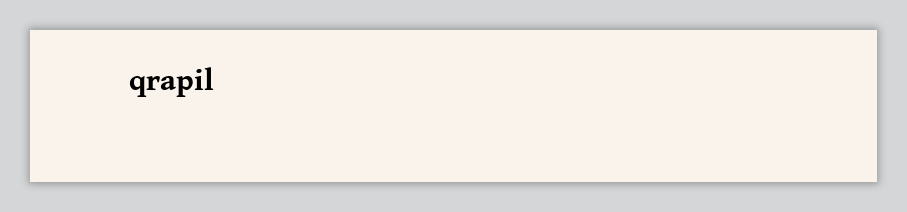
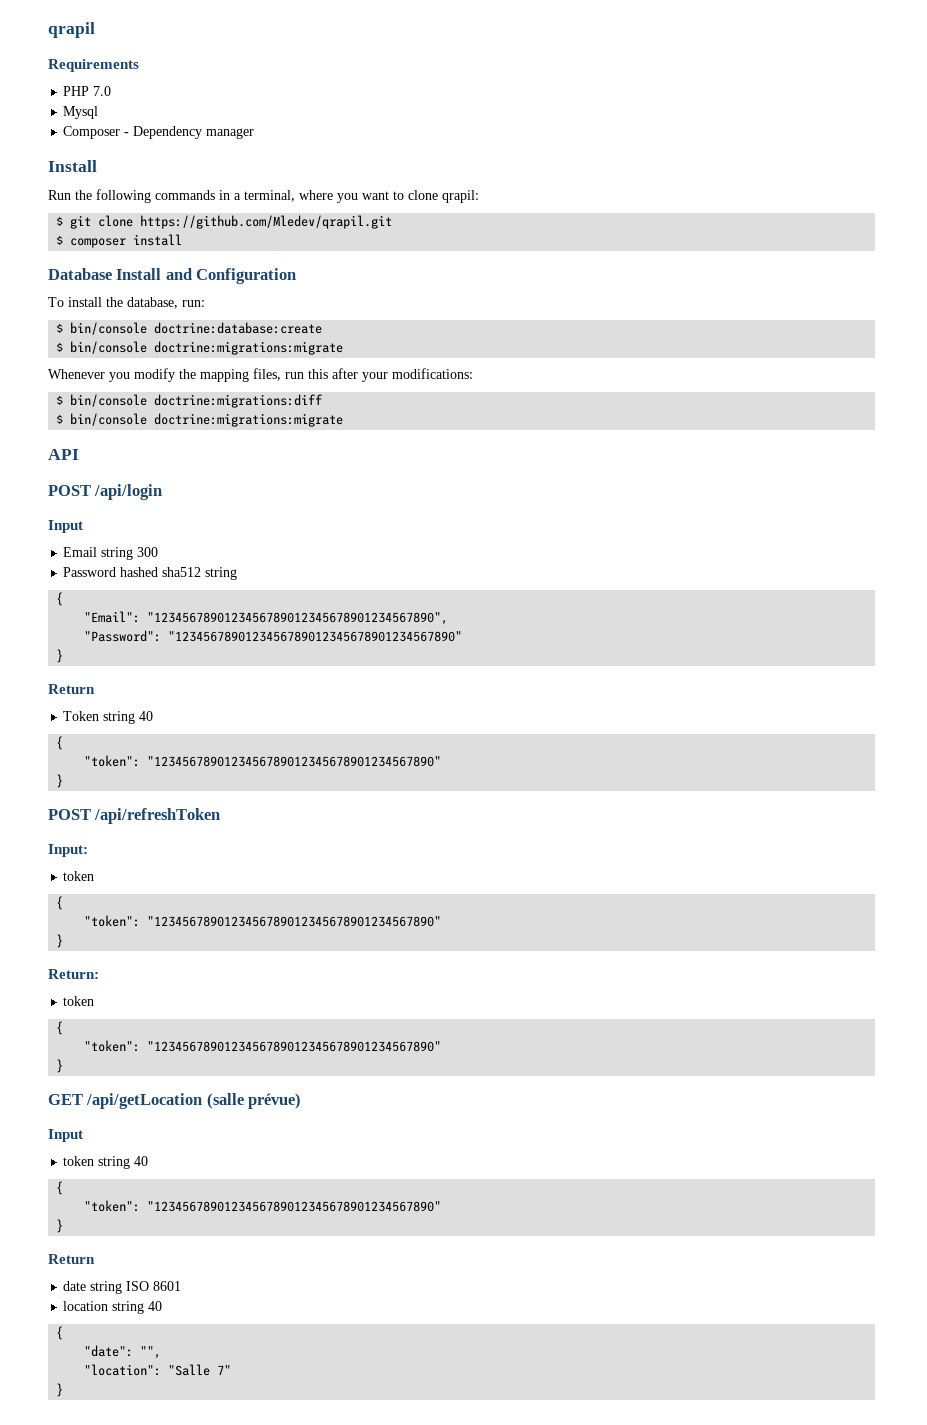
(214, 82) none -> [48,59,139,72] [63,86,112,96] [63,106,99,119] [63,126,255,139] [48,160,97,172] [48,189,479,203] [56,215,393,229] [56,234,183,248] [48,268,297,284] [48,297,205,309] [56,322,323,335] [56,341,344,355] [48,368,473,382] [56,394,324,408] [56,413,344,427] [48,449,79,460] [48,484,163,500] [48,520,83,533] [63,547,159,560] [63,567,238,580] [56,592,64,606] [84,611,449,625] [84,630,463,642] [56,649,64,663] [48,684,95,694] [63,711,154,724] [56,736,64,750] [84,755,442,767] [56,774,64,788] [48,808,221,824] [48,844,88,857] [63,871,95,881] [56,896,64,910] [84,915,442,927] [56,934,64,948] [48,969,99,979] [63,996,95,1006] [56,1021,64,1035] [84,1040,442,1052] [56,1059,64,1073] [48,1093,302,1109] [48,1129,83,1142] [63,1156,149,1169] [56,1181,64,1195] [84,1200,442,1212] [56,1219,64,1233] [48,1254,95,1264] [63,1281,182,1294] [63,1301,163,1314] [56,1326,64,1340] [84,1345,162,1359] [84,1364,232,1376] [56,1383,64,1397] // Requirements // PHP 7.0 // Mysql // Composer - Dependency manager // Install // Run the following commands in a terminal, where you want to clone qrapil: // $ git clone https://github.com/Mledev/qrapil.git // $ composer install // Database Install and Configuration // To install the database, run: // $ bin/console doctrine:database:create // $ bin/console doctrine:migrations:migrate // Whenever you modify the mapping files, run this after your modifications: // $ bin/console doctrine:migrations:diff // $ bin/console doctrine:migrations:migrate // API // POST /api/login // Input // Email string 300 // Password hashed sha512 string // { // "Email": "1234567890123456789012345678901234567890", // "Password": "1234567890123456789012345678901234567890" // } // Return // Token string 40 // { // "token": "1234567890123456789012345678901234567890" // } // POST /api/refreshToken // Input: // token // { // "token": "1234567890123456789012345678901234567890" // } // Return: // token // { // "token": "1234567890123456789012345678901234567890" // } // GET /api/getLocation (salle prévue) // Input // token string 40 // { // "token": "1234567890123456789012345678901234567890" // } // Return // date string ISO 8601 // location string 40 // { // "date": "", // "location": "Salle 7" // }

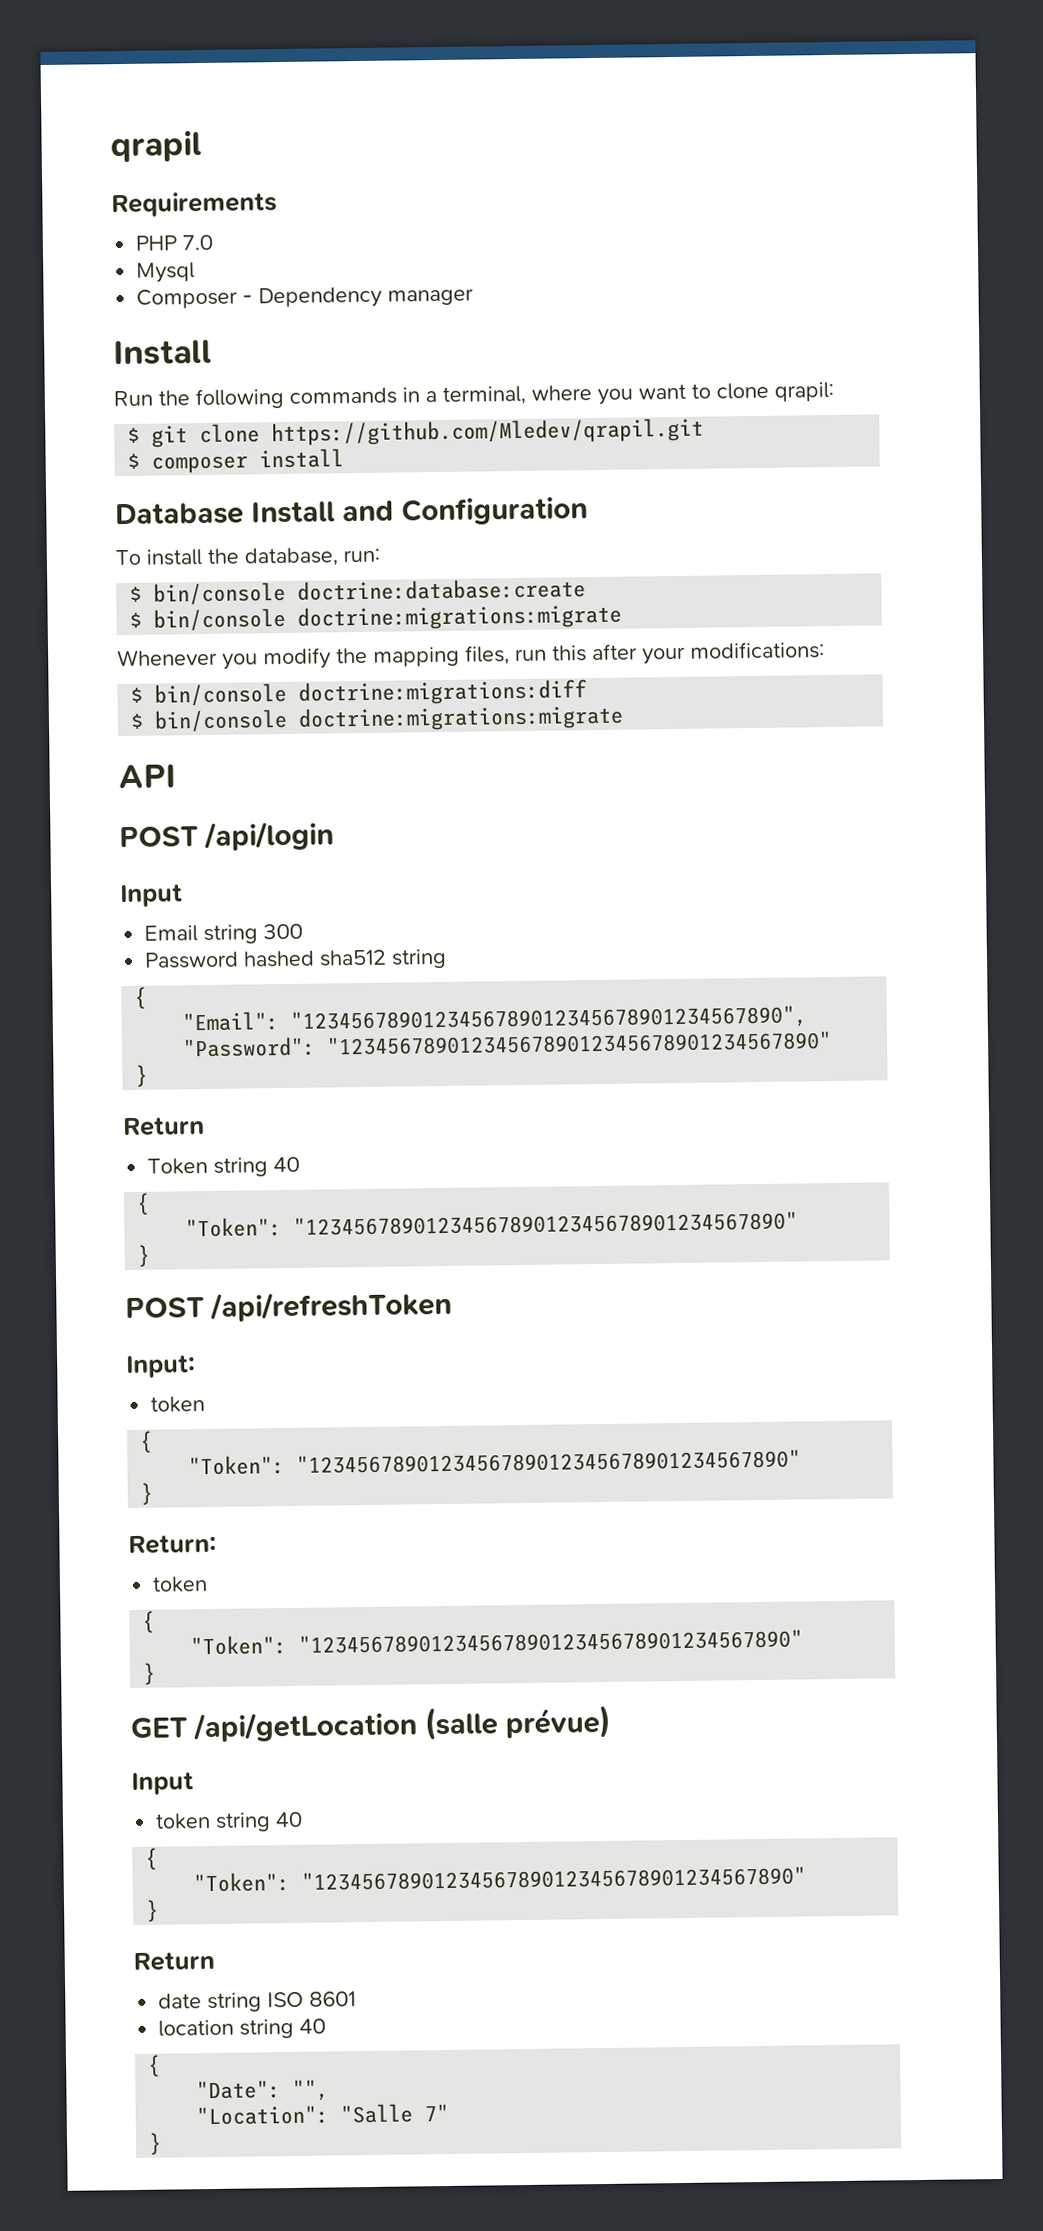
[84,755,141,767] "token": -> [185,1217,283,1238] "Token":
[84,915,141,927] "token": -> [188,1455,286,1476] "Token":
[84,1040,141,1052] "token": -> [190,1635,288,1656] "Token":
[84,1200,141,1212] "token": -> [193,1872,291,1893] "Token":
[84,1345,134,1357] "date": -> [196,2080,282,2100] "Date":
[84,1364,162,1376] "location": -> [196,2105,330,2126] "Location":

